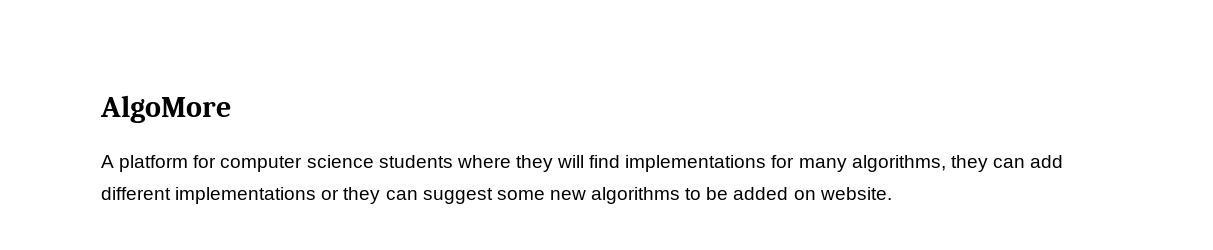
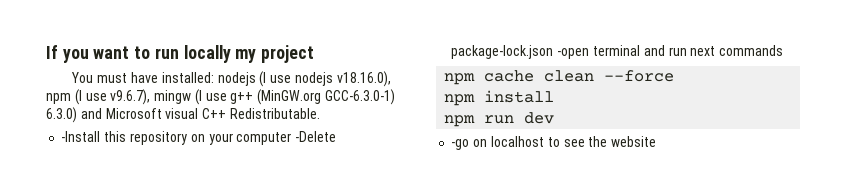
[100,95,231,123] [101,155,1064,172] [101,187,892,204] AlgoMore // A platform for computer science students where they will find implementations for many algorithms, they can add different implementations or they can suggest some new algorithms to be added on website. -> [46,45,315,63] [71,71,391,87] [46,89,396,105] [46,107,320,123] [61,131,337,145] [451,45,784,59] [444,70,675,85] [444,90,555,106] [444,112,555,127] [451,136,657,150] If you want to run locally my project // You must have installed: nodejs (I use nodejs v18.16.0), npm (I use v9.6.7), mingw (I use g++ (MinGW.org GCC-6.3.0-1) 6.3.0) and Microsoft visual C++ Redistributable. // -Install this repository on your computer -Delete package-lock.json -open terminal and run next commands // npm cache clean --force // npm install // npm run dev // -go on localhost to see the website

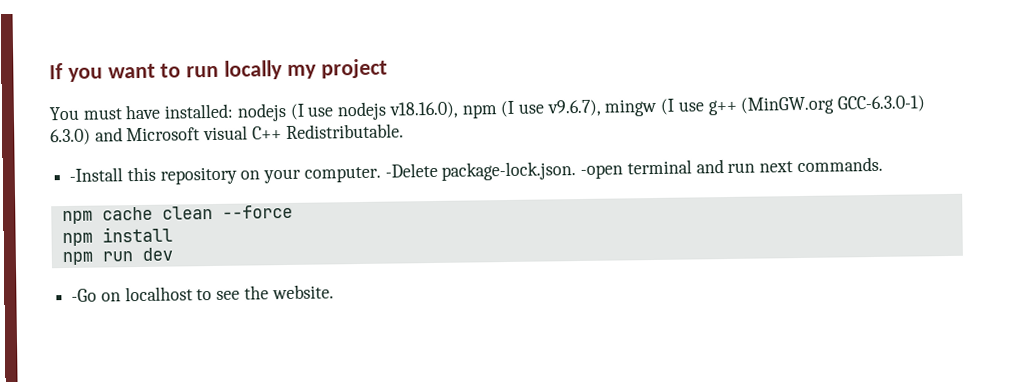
[236,131,337,145] [451,45,554,59] computer -Delete package-lock.json -> [303,161,577,183] computer. -Delete package-lock.json.
[719,45,784,56] commands -> [796,156,883,173] commands.
[451,139,470,150] -go -> [71,288,98,302] -Go
[611,136,657,147] website -> [271,284,334,300] website.

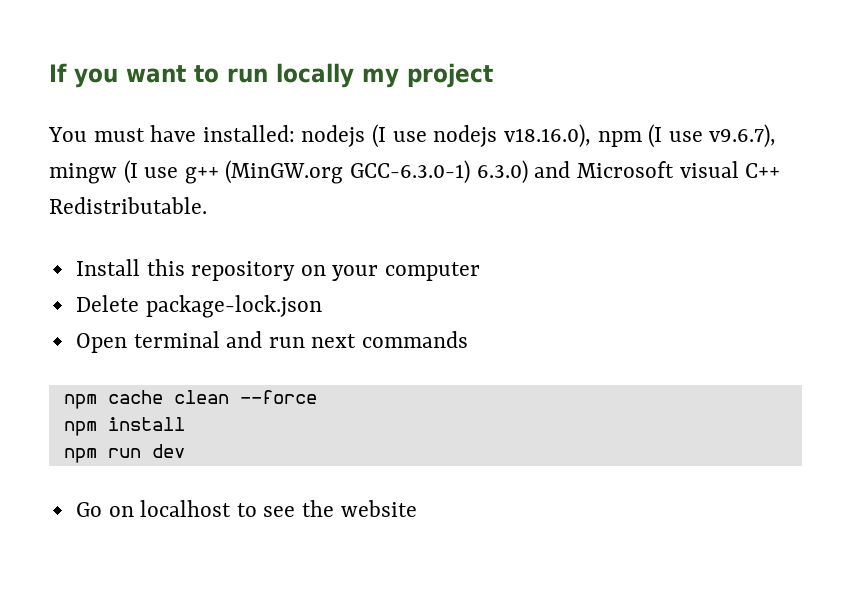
[69,167,124,182] -Install -> [75,259,140,276] Install
[303,161,624,183] computer. -Delete package-lock.json. -open -> [385,262,481,281] [75,295,322,318] [75,333,127,353] computer // Delete package-lock.json // Open
[796,156,883,173] commands. -> [362,331,469,348] commands
[71,288,98,302] -Go -> [75,502,102,517] Go
[271,284,334,300] website. -> [340,500,417,517] website

